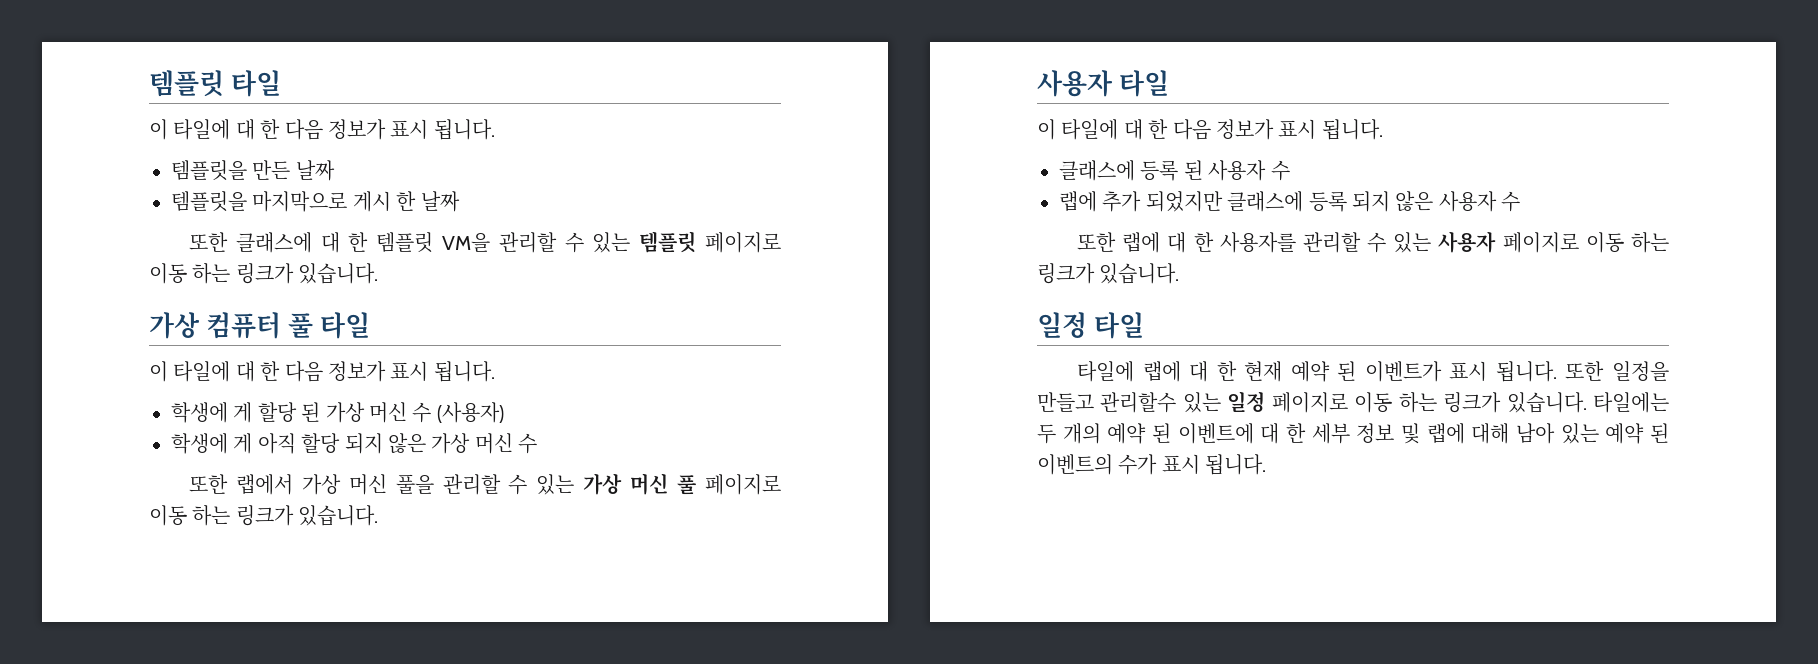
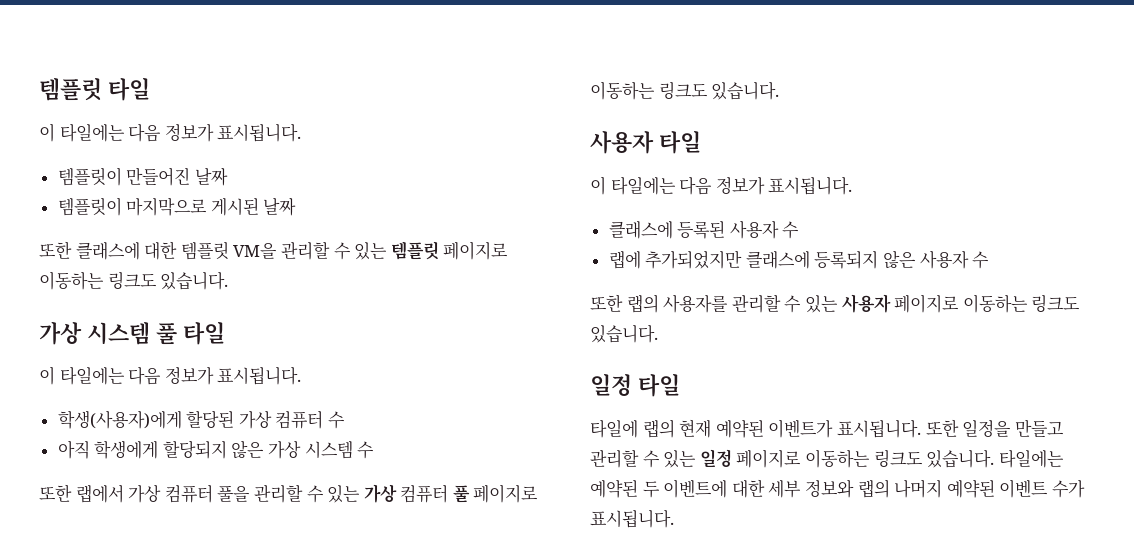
[173,119,495,140] [171,160,335,181] [171,191,417,212] 타일에 대 한 다음 정보가 표시 됩니다. // 템플릿을 만든 날짜 // 템플릿을 마지막으로 게시 한 -> [59,124,302,142] [57,167,228,186] [57,197,259,216] 타일에는 다음 정보가 표시됩니다. // 템플릿이 만들어진 날짜 // 템플릿이 마지막으로 게시된
[320,232,369,253] 대 한 -> [144,241,178,260] 대한
[149,263,294,284] 이동 하는 링크가 -> [39,271,157,290] 이동하는 링크도
[206,312,282,339] 컴퓨터 -> [86,322,150,345] 시스템
[173,361,495,382] [171,402,504,423] [171,433,383,454] 타일에 대 한 다음 정보가 표시 됩니다. // 학생에 게 할당 된 가상 머신 수 (사용자) // 학생에 게 아직 할당 되지 -> [59,367,302,385] [57,410,346,429] [57,440,227,459] 타일에는 다음 정보가 표시됩니다. // 학생(사용자)에게 할당된 가상 컴퓨터 수 // 아직 학생에게 할당되지
[474,433,513,454] 머신 -> [304,441,353,459] 시스템
[348,474,387,495] 머신 -> [164,485,213,503] 컴퓨터
[630,473,669,495] 머신 -> [400,485,449,503] 컴퓨터
[149,505,294,526] 이동 하는 링크가 -> [590,81,708,100] 이동하는 링크도
[1061,119,1383,140] [1059,160,1203,181] 타일에 대 한 다음 정보가 표시 됩니다. // 클래스에 등록 된 -> [610,177,853,195] [608,221,726,239] 타일에는 다음 정보가 표시됩니다. // 클래스에 등록된
[1102,191,1390,212] 추가 되었지만 클래스에 등록 되지 -> [645,250,879,269] 추가되었지만 클래스에 등록되지
[1122,232,1214,253] 랩에 대 한 -> [626,294,659,313] 랩의
[1585,232,1669,253] [1037,263,1095,284] 이동 하는 링크가 -> [962,294,1081,313] 이동하는 링크도
[1142,361,1557,382] 랩에 대 한 현재 예약 된 이벤트가 표시 됩니다. -> [642,419,921,438] 랩의 현재 예약된 이벤트가 표시됩니다.
[1100,392,1177,413] 관리할수 -> [590,450,660,468] 관리할 수
[1354,392,1669,413] [1037,423,1669,444] [1037,454,1267,475] 이동 하는 링크가 있습니다. 타일에는 두 개의 예약 된 이벤트에 대 한 세부 정보 및 랩에 대해 남아 있는 예약 된 이벤트의 수가 표시 됩니다. -> [804,449,1064,468] [590,479,1085,498] [590,510,674,528] 이동하는 링크도 있습니다. 타일에는 예약된 두 이벤트에 대한 세부 정보와 랩의 나머지 예약된 이벤트 수가 표시됩니다.

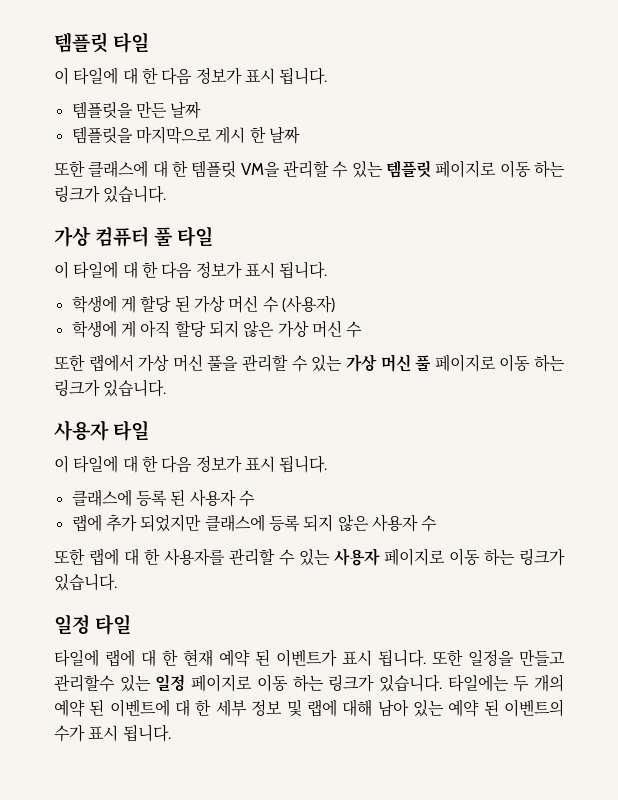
[59,124,302,142] [57,167,228,186] [57,197,259,216] 타일에는 다음 정보가 표시됩니다. // 템플릿이 만들어진 날짜 // 템플릿이 마지막으로 게시된 -> [73,67,328,85] [71,101,202,119] [71,126,266,144] 타일에 대 한 다음 정보가 표시 됩니다. // 템플릿을 만든 날짜 // 템플릿을 마지막으로 게시 한
[144,241,178,260] 대한 -> [152,160,189,178] 대 한
[39,271,157,290] 이동하는 링크도 -> [499,160,565,178] [54,185,100,203] 이동 하는 링크가
[86,322,150,345] 시스템 -> [95,226,150,247] 컴퓨터
[59,367,302,385] [57,410,346,429] [57,440,227,459] 타일에는 다음 정보가 표시됩니다. // 학생(사용자)에게 할당된 가상 컴퓨터 수 // 아직 학생에게 할당되지 -> [73,261,328,279] [71,295,335,313] [71,320,239,338] 타일에 대 한 다음 정보가 표시 됩니다. // 학생에 게 할당 된 가상 머신 수 (사용자) // 학생에 게 아직 할당 되지
[304,441,353,459] 시스템 -> [311,320,342,338] 머신
[164,485,213,503] 컴퓨터 -> [172,354,203,372] 머신
[400,485,449,503] 컴퓨터 -> [380,354,411,372] 머신
[590,81,708,100] 이동하는 링크도 -> [499,354,566,372] [54,379,100,397] 이동 하는 링크가
[610,177,853,195] [608,221,726,239] 타일에는 다음 정보가 표시됩니다. // 클래스에 등록된 -> [73,455,328,473] [71,489,186,507] 타일에 대 한 다음 정보가 표시 됩니다. // 클래스에 등록 된
[645,250,879,269] 추가되었지만 클래스에 등록되지 -> [105,514,334,532] 추가 되었지만 클래스에 등록 되지
[626,294,659,313] 랩의 -> [89,548,160,566] 랩에 대 한
[962,294,1081,313] 이동하는 링크도 -> [449,548,565,566] 이동 하는 링크가
[642,419,921,438] 랩의 현재 예약된 이벤트가 표시됩니다. -> [105,649,426,667] 랩에 대 한 현재 예약 된 이벤트가 표시 됩니다.
[590,450,660,468] 관리할 수 -> [54,674,115,692] 관리할수
[804,449,1064,468] [590,479,1085,498] [590,510,674,528] 이동하는 링크도 있습니다. 타일에는 예약된 두 이벤트에 대한 세부 정보와 랩의 나머지 예약된 이벤트 수가 표시됩니다. -> [256,674,564,692] [54,699,564,717] [54,724,171,742] 이동 하는 링크가 있습니다. 타일에는 두 개의 예약 된 이벤트에 대 한 세부 정보 및 랩에 대해 남아 있는 예약 된 이벤트의 수가 표시 됩니다.

